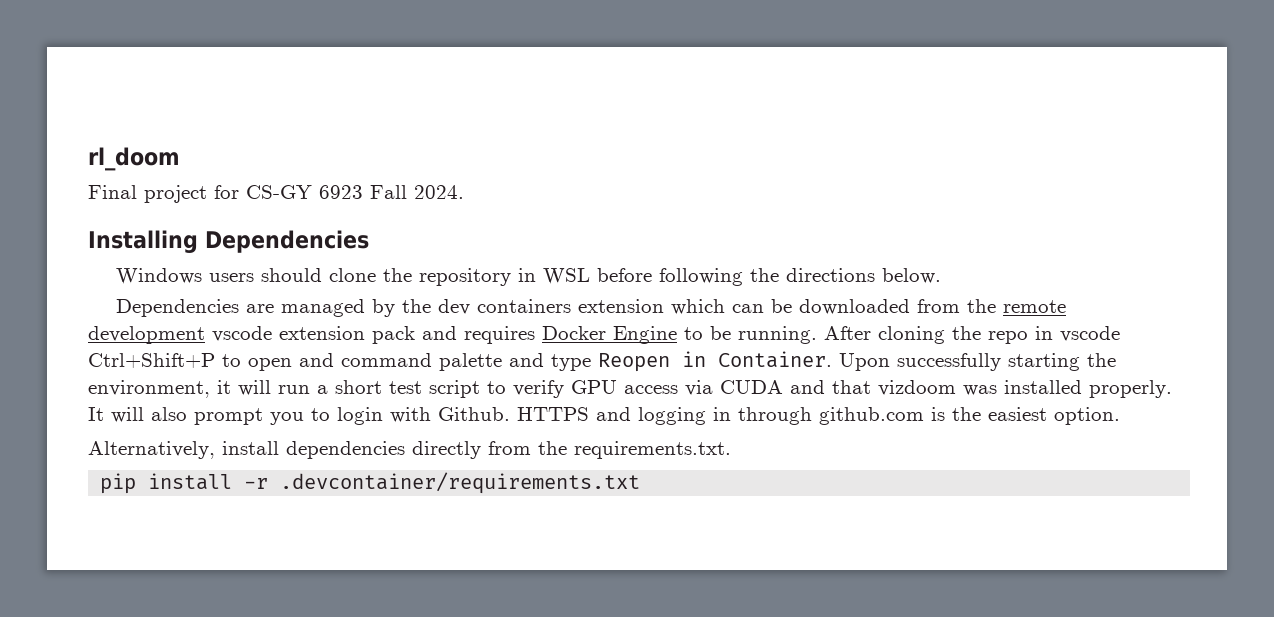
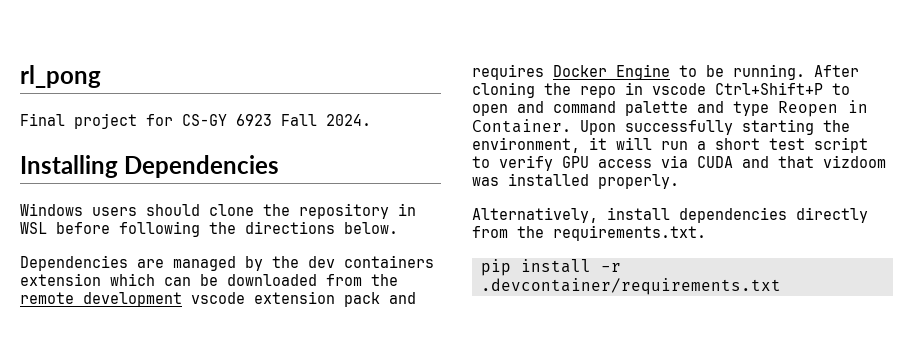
[88,147,180,171] rl_doom -> [20,65,101,88] rl_pong
[88,407,1120,425] It will also prompt you to login with Github. HTTPS and logging in through github.com is the easiest option. -> (679, 181) none

